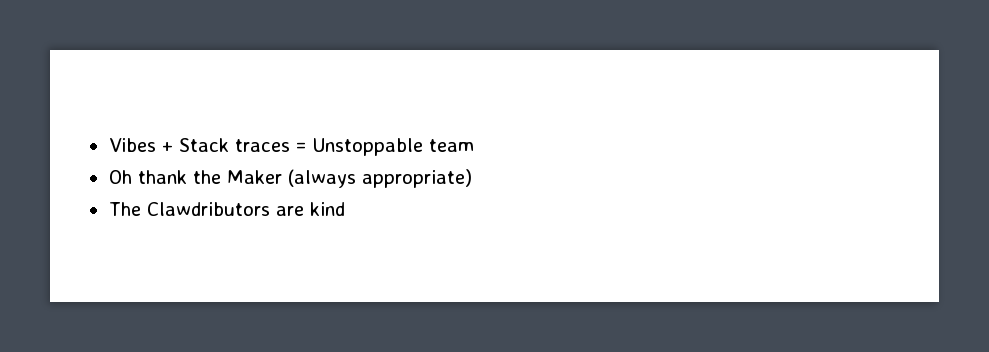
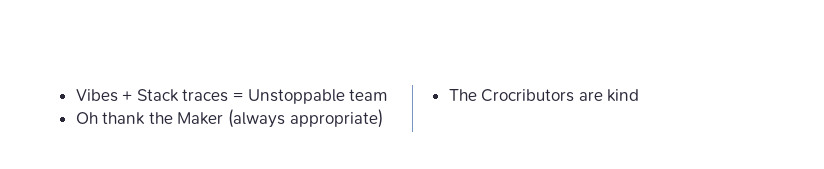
[146,202,270,216] Clawdributors -> [481,89,575,102] Crocributors

